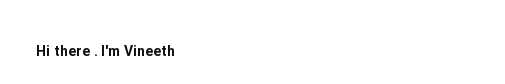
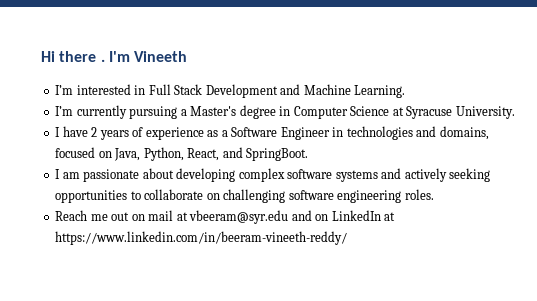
(176, 50) none -> [55,84,406,98] [55,105,515,119] [55,126,489,140] [55,147,309,161] [55,168,491,182] [55,189,434,203] [55,210,396,224] [55,231,348,245] // I’m interested in Full Stack Development and Machine Learning. // I’m currently pursuing a Master's degree in Computer Science at Syracuse University. // I have 2 years of experience as a Software Engineer in technologies and domains, focused on Java, Python, React, and SpringBoot. // I am passionate about developing complex software systems and actively seeking opportunities to collaborate on challenging software engineering roles. // Reach me out on mail at vbeeram@syr.edu and on LinkedIn at https://www.linkedin.com/in/beeram-vineeth-reddy/

